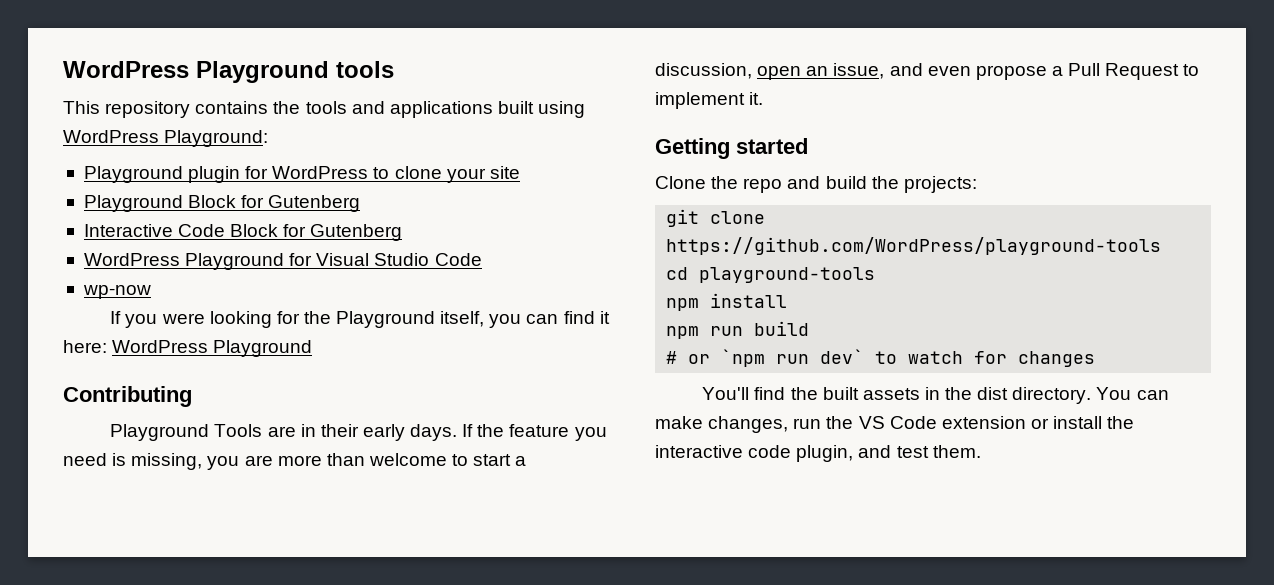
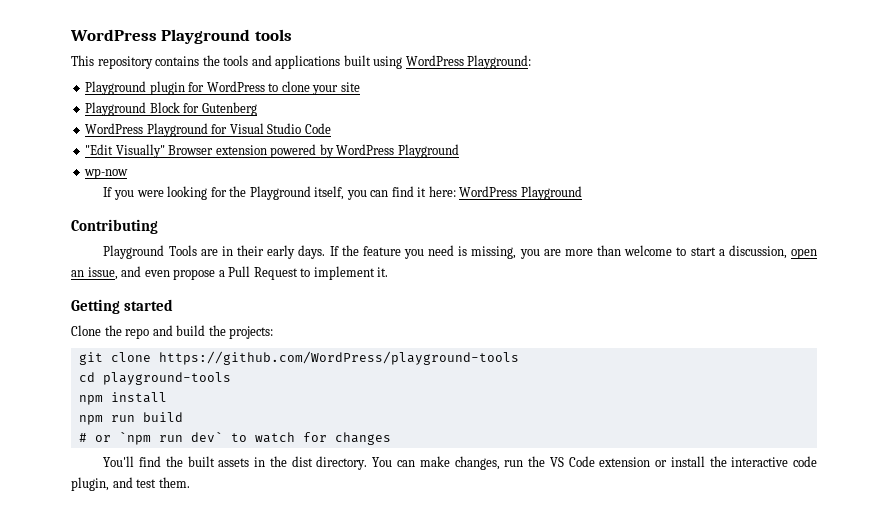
[83,224,403,241] // Interactive Code Block for Gutenberg -> (257, 109) none
(482, 259) none -> [85,144,459,158] // "Edit Visually" Browser extension powered by WordPress Playground

